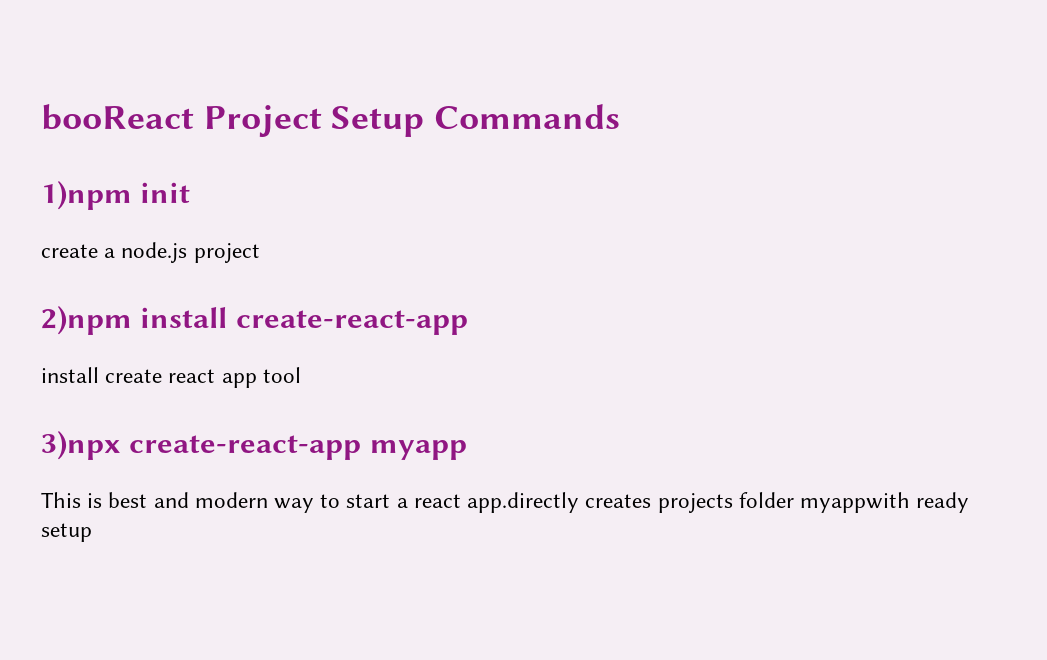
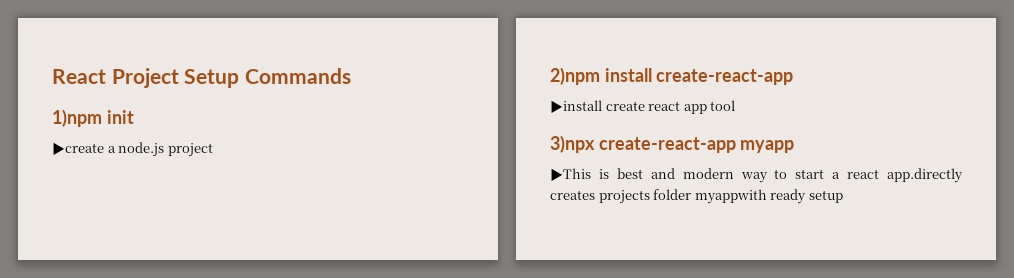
[41,104,194,130] booReact -> [52,69,106,84] React
[41,244,98,258] create -> [52,142,104,155] ▶create
[41,367,99,383] install -> [550,100,602,113] ▶install
[41,492,81,508] This -> [550,168,591,181] ▶This

